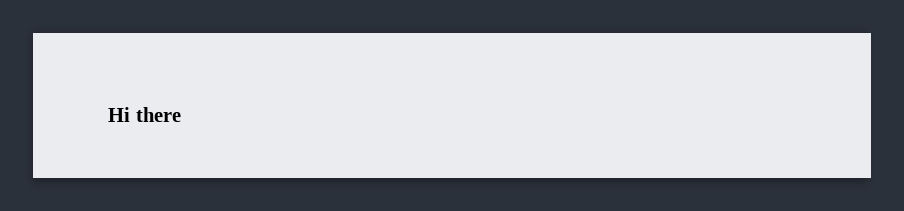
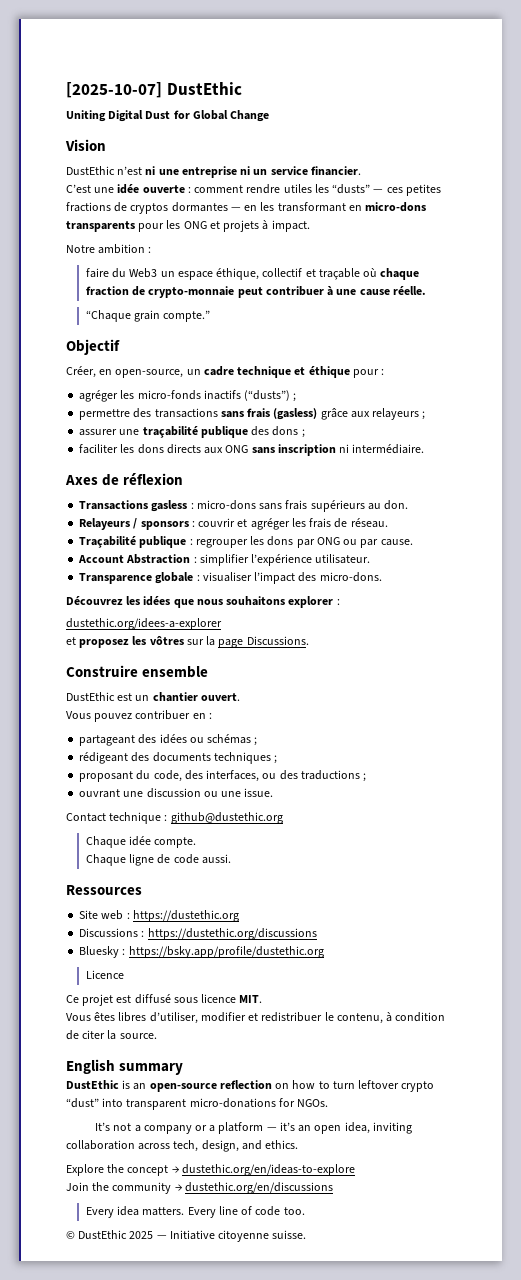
[108,107,181,122] Hi there -> [66,82,242,98] [66,110,270,122] [65,139,106,151] [66,166,361,178] [66,184,441,196] [66,202,427,214] [66,220,310,232] [66,244,152,254] [85,268,420,280] [85,286,426,298] [85,310,211,322] [66,339,120,355] [66,366,385,378] [79,390,297,402] [79,408,426,420] [79,426,305,438] [79,444,425,456] [65,473,184,486] [79,500,409,512] [79,518,388,530] [79,536,413,548] [78,554,371,566] [79,572,382,584] [66,596,340,608] [66,618,222,630] [66,636,309,648] [66,665,209,678] [66,692,240,702] [66,710,212,722] [79,734,258,746] [79,752,278,764] [79,770,367,782] [79,788,274,798] [66,812,283,824] [85,836,197,848] [85,854,231,866] [66,885,142,895] [79,910,239,922] [79,928,317,940] [79,946,324,958] [85,970,124,979] [66,994,263,1006] [66,1012,446,1024] [66,1030,157,1040] [66,1059,184,1075] [66,1080,435,1092] [66,1098,329,1110] [95,1122,412,1134] [66,1140,299,1152] [66,1164,355,1176] [66,1182,333,1194] [85,1206,305,1218] [66,1230,307,1242] [2025-10-07] DustEthic // Uniting Digital Dust for Global Change // Vision // DustEthic n’est ni une entreprise ni un service financier. // C’est une idée ouverte : comment rendre utiles les “dusts” — ces petites fractions de cryptos dormantes — en les transformant en micro-dons transparents pour les ONG et projets à impact. // Notre ambition : // faire du Web3 un espace éthique, collectif et traçable où chaque fraction de crypto-monnaie peut contribuer à une cause réelle. // “Chaque grain compte.” // Objectif // Créer, en open-source, un cadre technique et éthique pour : // agréger les micro-fonds inactifs (“dusts”) ; // permettre des transactions sans frais (gasless) grâce aux relayeurs ; // assurer une traçabilité publique des dons ; // faciliter les dons directs aux ONG sans inscription ni intermédiaire. // Axes de réflexion // Transactions gasless : micro-dons sans frais supérieurs au don. // Relayeurs / sponsors : couvrir et agréger les frais de réseau. // Traçabilité publique : regrouper les dons par ONG ou par cause. // Account Abstraction : simplifier l’expérience utilisateur. // Transparence globale : visualiser l’impact des micro-dons. // Découvrez les idées que nous souhaitons explorer : // dustethic.org/idees-a-explorer // et proposez les vôtres sur la page Discussions. // Construire ensemble // DustEthic est un chantier ouvert. // Vous pouvez contribuer en : // partageant des idées ou schémas ; // rédigeant des documents techniques ; // proposant du code, des interfaces, ou des traductions ; // ouvrant une discussion ou une issue. // Contact technique : github@dustethic.org // Chaque idée compte. // Chaque ligne de code aussi. // Ressources // Site web : https://dustethic.org // Discussions : https://dustethic.org/discussions // Bluesky : https://bsky.app/profile/dustethic.org // Licence // Ce projet est diffusé sous licence MIT. // Vous êtes libres d’utiliser, modifier et redistribuer le contenu, à condition de citer la source. // English summary // DustEthic is an open-source reflection on how to turn leftover crypto “dust” into transparent micro-donations for NGOs. // It’s not a company or a platform — it’s an open idea, inviting collaboration across tech, design, and ethics. // Explore the concept → dustethic.org/en/ideas-to-explore // Join the community → dustethic.org/en/discussions // Every idea matters. Every line of code too. // © DustEthic 2025 — Initiative citoyenne suisse.

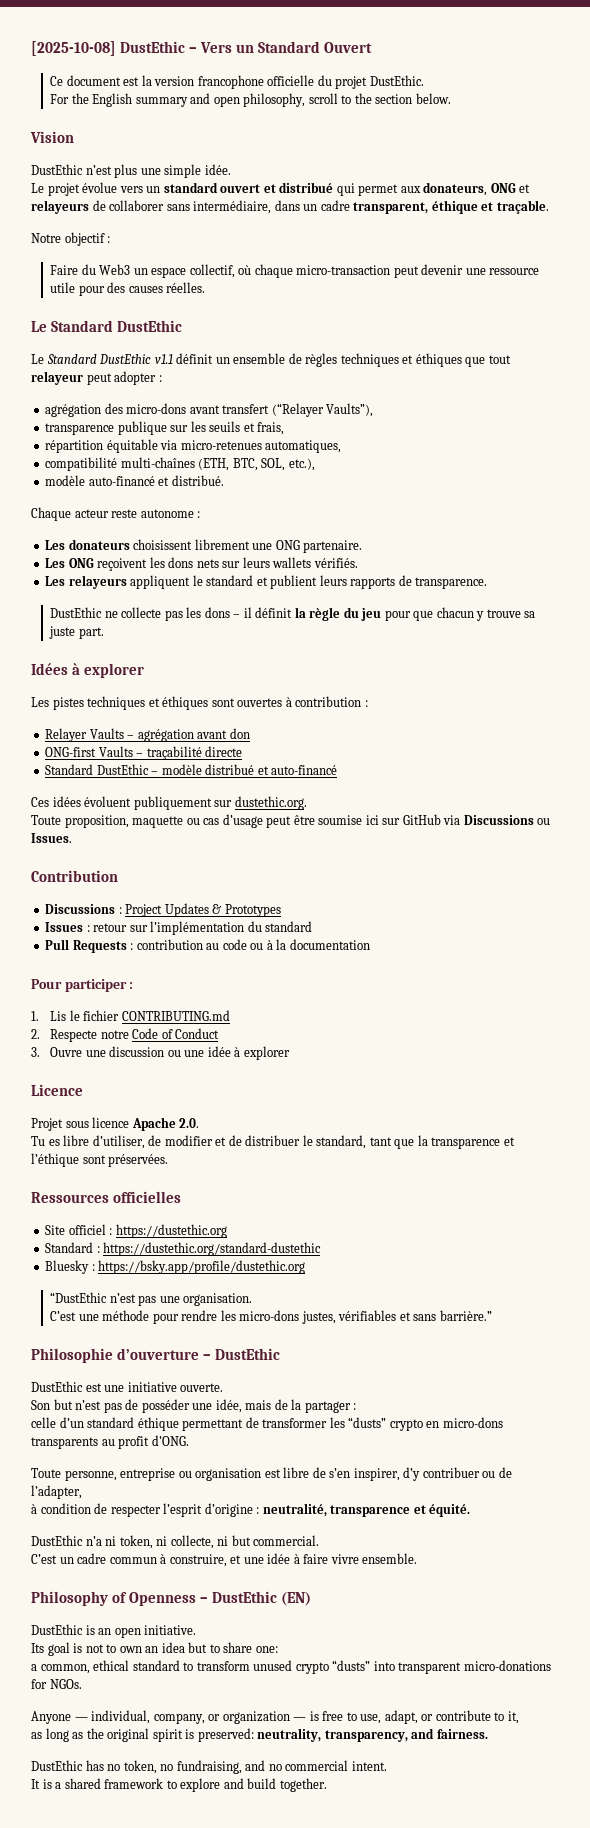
[66,82,242,98] [66,110,270,122] [65,139,106,151] [66,166,361,178] [66,184,441,196] [66,202,427,214] [66,220,310,232] [2025-10-07] DustEthic // Uniting Digital Dust for Global Change // Vision // DustEthic n’est ni une entreprise ni un service financier. // C’est une idée ouverte : comment rendre utiles les “dusts” — ces petites fractions de cryptos dormantes — en les transformant en micro-dons transparents pour les ONG et projets à impact. -> [31,41,373,56] [50,75,424,89] [50,93,451,107] [30,131,74,143] [31,164,231,178] [31,182,531,196] [31,200,549,214] [2025-10-08] DustEthic – Vers un Standard Ouvert // Ce document est la version francophone officielle du projet DustEthic. // For the English summary and open philosophy, scroll to the section below. // Vision // DustEthic n’est plus une simple idée. // Le projet évolue vers un standard ouvert et distribué qui permet aux donateurs, ONG et relayeurs de collaborer sans intermédiaire, dans un cadre transparent, éthique et traçable.
[98,244,152,254] [85,268,109,278] ambition : // faire -> [64,232,111,246] [50,265,79,275] objectif : // Faire
[216,268,420,280] [85,286,426,298] [85,310,211,322] [66,339,120,355] [66,366,385,378] [79,390,297,402] [79,408,426,420] [79,426,305,438] [79,444,425,456] [65,473,184,486] [79,500,409,512] [79,518,388,530] [79,536,413,548] [78,554,371,566] [79,572,382,584] [66,596,340,608] [66,618,222,630] [66,636,309,648] [66,665,209,678] [66,692,240,702] [66,710,212,722] [79,734,258,746] [79,752,278,764] [79,770,367,782] [79,788,274,798] [66,812,283,824] [85,836,197,848] [85,854,231,866] éthique, collectif et traçable où chaque fraction de crypto-monnaie peut contribuer à une cause réelle. // “Chaque grain compte.” // Objectif // Créer, en open-source, un cadre technique et éthique pour : // agréger les micro-fonds inactifs (“dusts”) ; // permettre des transactions sans frais (gasless) grâce aux relayeurs ; // assurer une traçabilité publique des dons ; // faciliter les dons directs aux ONG sans inscription ni intermédiaire. // Axes de réflexion // Transactions gasless : micro-dons sans frais supérieurs au don. // Relayeurs / sponsors : couvrir et agréger les frais de réseau. // Traçabilité publique : regrouper les dons par ONG ou par cause. // Account Abstraction : simplifier l’expérience utilisateur. // Transparence globale : visualiser l’impact des micro-dons. // Découvrez les idées que nous souhaitons explorer : // dustethic.org/idees-a-explorer // et proposez les vôtres sur la page Discussions. // Construire ensemble // DustEthic est un chantier ouvert. // Vous pouvez contribuer en : // partageant des idées ou schémas ; // rédigeant des documents techniques ; // proposant du code, des interfaces, ou des traductions ; // ouvrant une discussion ou une issue. // Contact technique : github@dustethic.org // Chaque idée compte. // Chaque ligne de code aussi. -> [189,264,540,278] [50,282,206,296] [31,320,182,332] [31,353,511,367] [31,371,162,385] [45,403,374,417] [45,421,285,435] [45,439,342,453] [45,457,315,471] [45,475,224,486] [31,507,201,521] [45,539,363,553] [45,557,358,571] [45,575,488,589] [50,607,536,621] [49,626,104,639] [31,663,144,678] [31,696,368,710] [45,728,250,742] [45,746,243,760] [45,764,338,775] [31,796,307,810] [31,814,551,828] [31,833,72,843] [31,870,118,882] [45,903,281,917] [45,921,313,935] [45,939,370,953] [31,979,134,992] [31,1010,230,1021] [31,1028,220,1042] [31,1046,290,1060] [31,1084,83,1096] [31,1117,200,1131] [31,1135,515,1149] [31,1153,169,1167] collectif, où chaque micro-transaction peut devenir une ressource utile pour des causes réelles. // Le Standard DustEthic // Le Standard DustEthic v1.1 définit un ensemble de règles techniques et éthiques que tout relayeur peut adopter : // agrégation des micro-dons avant transfert (“Relayer Vaults”), // transparence publique sur les seuils et frais, // répartition équitable via micro-retenues automatiques, // compatibilité multi-chaînes (ETH, BTC, SOL, etc.), // modèle auto-financé et distribué. // Chaque acteur reste autonome : // Les donateurs choisissent librement une ONG partenaire. // Les ONG reçoivent les dons nets sur leurs wallets vérifiés. // Les relayeurs appliquent le standard et publient leurs rapports de transparence. // DustEthic ne collecte pas les dons – il définit la règle du jeu pour que chacun y trouve sa juste part. // Idées à explorer // Les pistes techniques et éthiques sont ouvertes à contribution : // Relayer Vaults – agrégation avant don // ONG-first Vaults – traçabilité directe // Standard DustEthic – modèle distribué et auto-financé // Ces idées évoluent publiquement sur dustethic.org. // Toute proposition, maquette ou cas d’usage peut être soumise ici sur GitHub via Discussions ou Issues. // Contribution // Discussions : Project Updates & Prototypes // Issues : retour sur l’implémentation du standard // Pull Requests : contribution au code ou à la documentation // Pour participer : // 1. Lis le fichier CONTRIBUTING.md // 2. Respecte notre Code of Conduct // 3. Ouvre une discussion ou une idée à explorer // Licence // Projet sous licence Apache 2.0. // Tu es libre d’utiliser, de modifier et de distribuer le standard, tant que la transparence et l’éthique sont préservées.
(142, 890) none -> [112,1191,181,1203] officielles
[101,910,124,920] web -> [68,1224,106,1235] officiel
[79,928,317,940] Discussions : https://dustethic.org/discussions -> [45,1242,322,1256] Standard : https://dustethic.org/standard-dustethic
[85,970,124,979] [66,994,263,1006] [66,1012,446,1024] [66,1030,157,1040] [66,1059,184,1075] [66,1080,435,1092] [66,1098,99,1108] Licence // Ce projet est diffusé sous licence MIT. // Vous êtes libres d’utiliser, modifier et redistribuer le contenu, à condition de citer la source. // English summary // DustEthic is an open-source reflection on how to turn leftover crypto “dust” -> [50,1292,253,1306] [50,1310,492,1324] [31,1348,280,1363] [31,1381,224,1392] [31,1399,357,1413] [31,1417,503,1431] [31,1435,189,1449] [31,1467,512,1481] [31,1485,82,1499] [31,1503,471,1517] [31,1535,320,1549] [31,1553,418,1567] [31,1591,311,1606] [31,1624,197,1638] [31,1642,278,1656] [31,1660,371,1674] “DustEthic n’est pas une organisation. // C’est une méthode pour rendre les micro-dons justes, vérifiables et sans barrière.” // Philosophie d’ouverture – DustEthic // DustEthic est une initiative ouverte. // Son but n’est pas de posséder une idée, mais de la partager : // celle d’un standard éthique permettant de transformer les “dusts” crypto en micro-dons transparents au profit d’ONG. // Toute personne, entreprise ou organisation est libre de s’en inspirer, d’y contribuer ou de l’adapter, // à condition de respecter l’esprit d’origine : neutralité, transparence et équité. // DustEthic n’a ni token, ni collecte, ni but commercial. // C’est un cadre commun à construire, et une idée à faire vivre ensemble. // Philosophy of Openness – DustEthic (EN) // DustEthic is an open initiative. // Its goal is not to own an idea but to share one: // a common, ethical standard to transform unused crypto “dusts”
[95,1122,412,1134] [66,1140,299,1152] [66,1164,355,1176] [66,1182,333,1194] [85,1206,305,1218] [66,1230,307,1242] It’s not a company or a platform — it’s an open idea, inviting collaboration across tech, design, and ethics. // Explore the concept → dustethic.org/en/ideas-to-explore // Join the community → dustethic.org/en/discussions // Every idea matters. Every line of code too. // © DustEthic 2025 — Initiative citoyenne suisse. -> [31,1710,519,1724] [31,1728,488,1742] [31,1760,387,1774] [31,1778,327,1792] Anyone — individual, company, or organization — is free to use, adapt, or contribute to it, // as long as the original spirit is preserved: neutrality, transparency, and fairness. // DustEthic has no token, no fundraising, and no commercial intent. // It is a shared framework to explore and build together.

